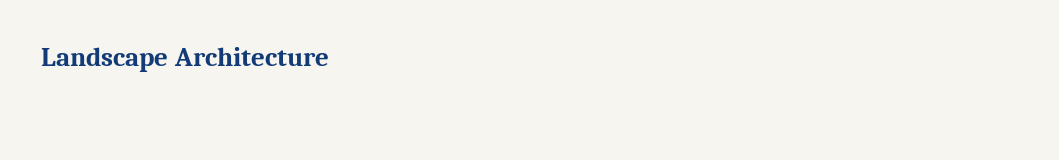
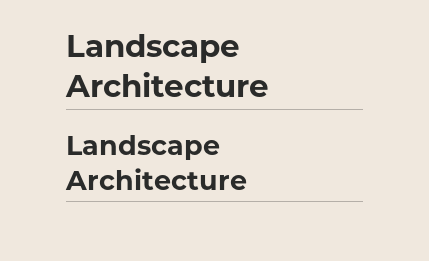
[41,47,330,72] Landscape Architecture -> [66,34,240,63] [65,72,269,97] [66,135,220,160] [65,168,247,190] Landscape Architecture // Landscape Architecture

